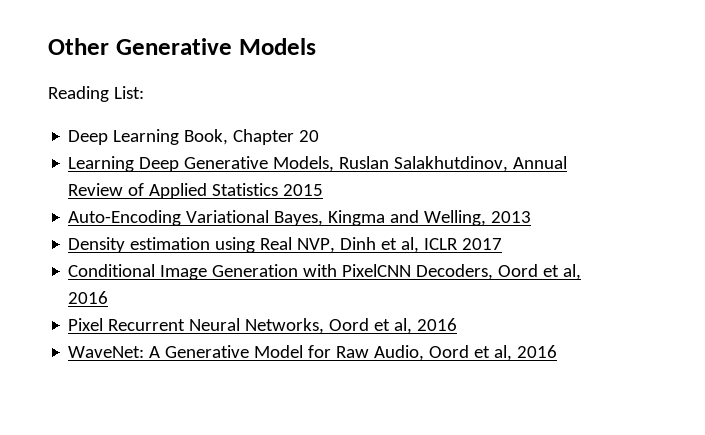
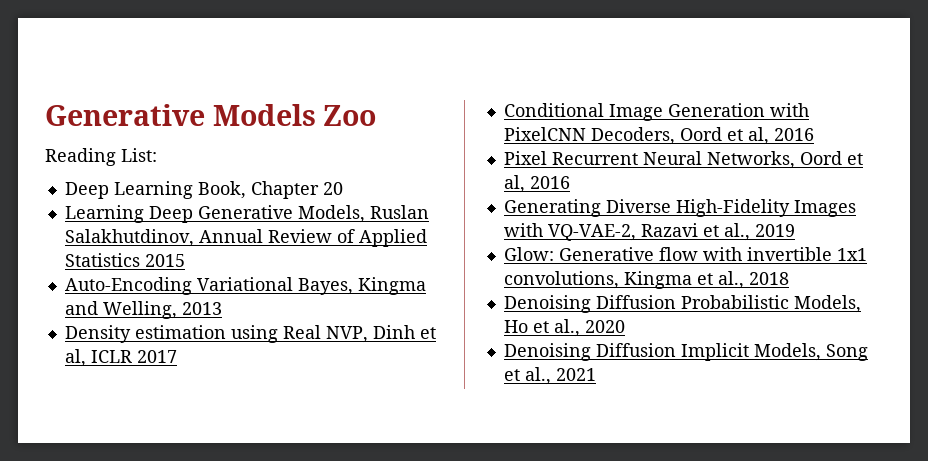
[48,38,109,55] Other -> (45, 115) none
(316, 46) none -> [323,105,377,126] Zoo
[68,345,558,361] WaveNet: A Generative Model for Raw Audio, Oord et al, 2016 -> [503,199,856,217] [503,223,795,241] [503,247,867,261] [503,271,789,289] [503,295,861,313] [503,319,625,337] [503,343,868,361] [503,367,596,385] Generating Diverse High-Fidelity Images with VQ-VAE-2, Razavi et al., 2019 // Glow: Generative flow with invertible 1x1 convolutions, Kingma et al., 2018 // Denoising Diffusion Probabilistic Models, Ho et al., 2020 // Denoising Diffusion Implicit Models, Song et al., 2021

